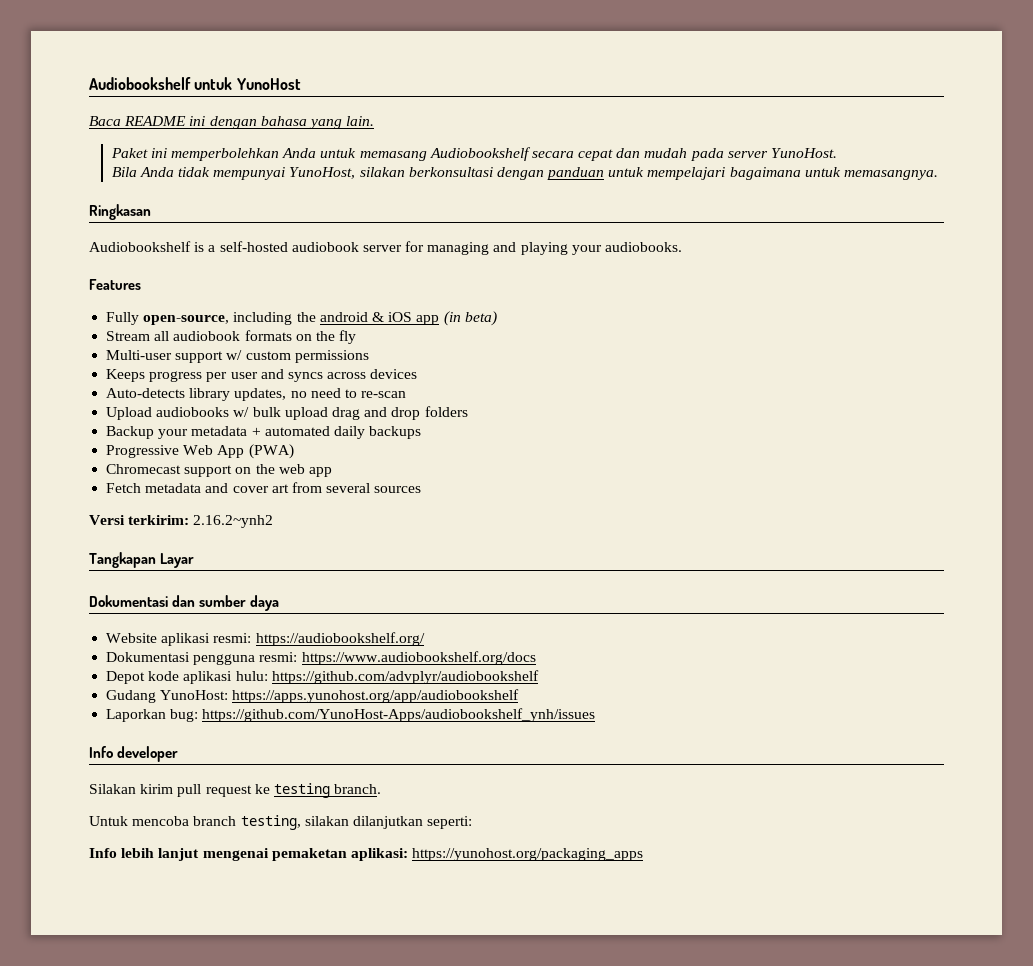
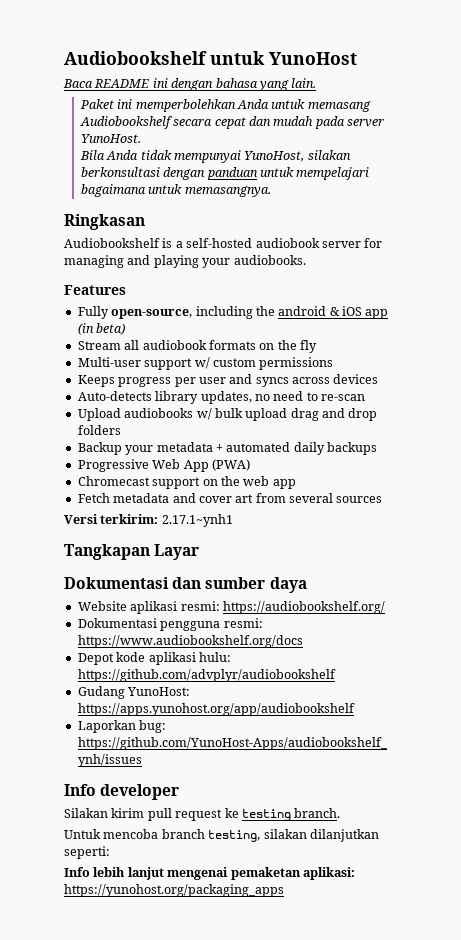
[193,515,274,528] 2.16.2~ynh2 -> [161,514,233,527] 2.17.1~ynh1

